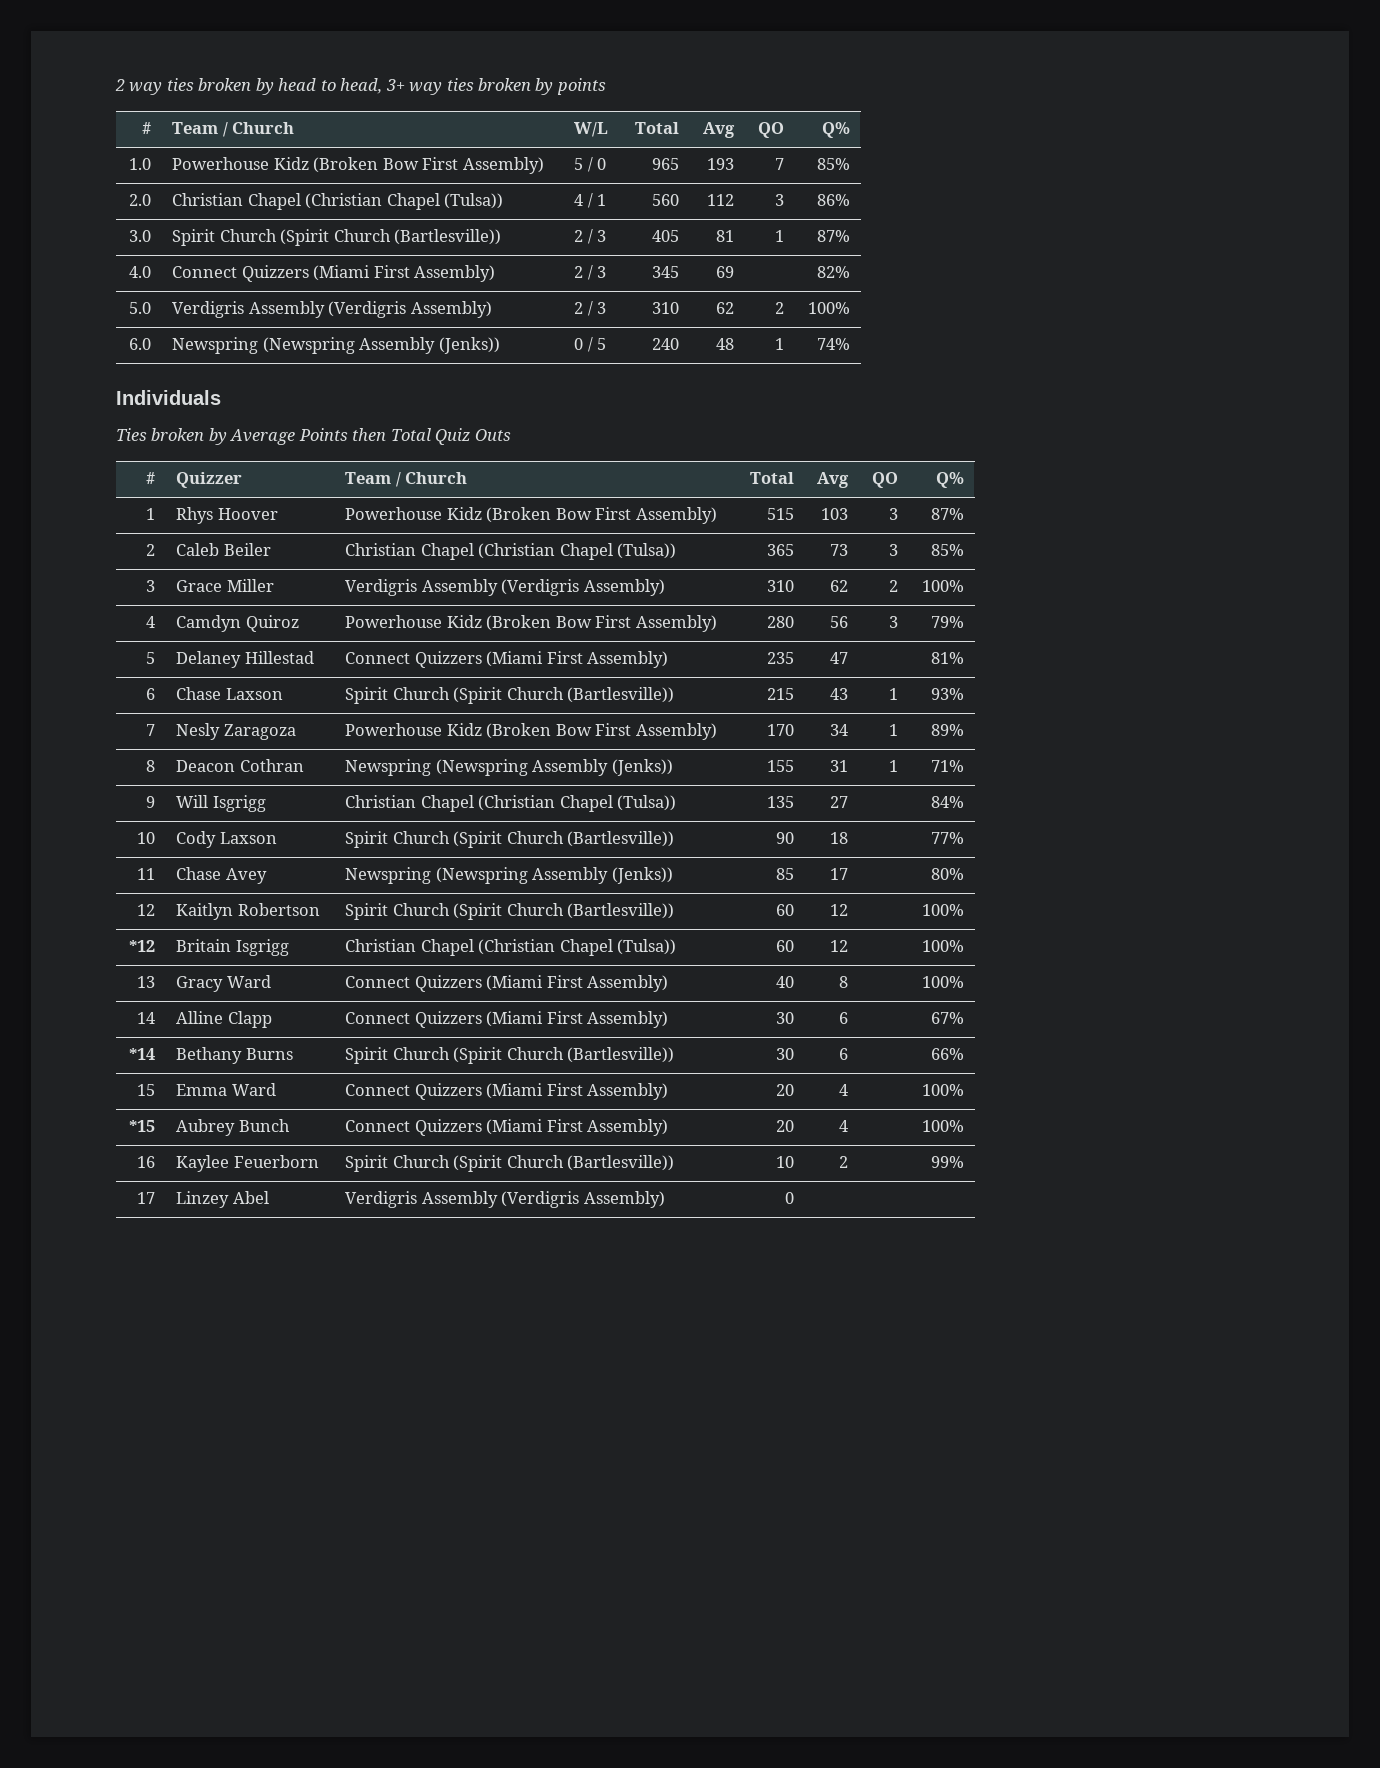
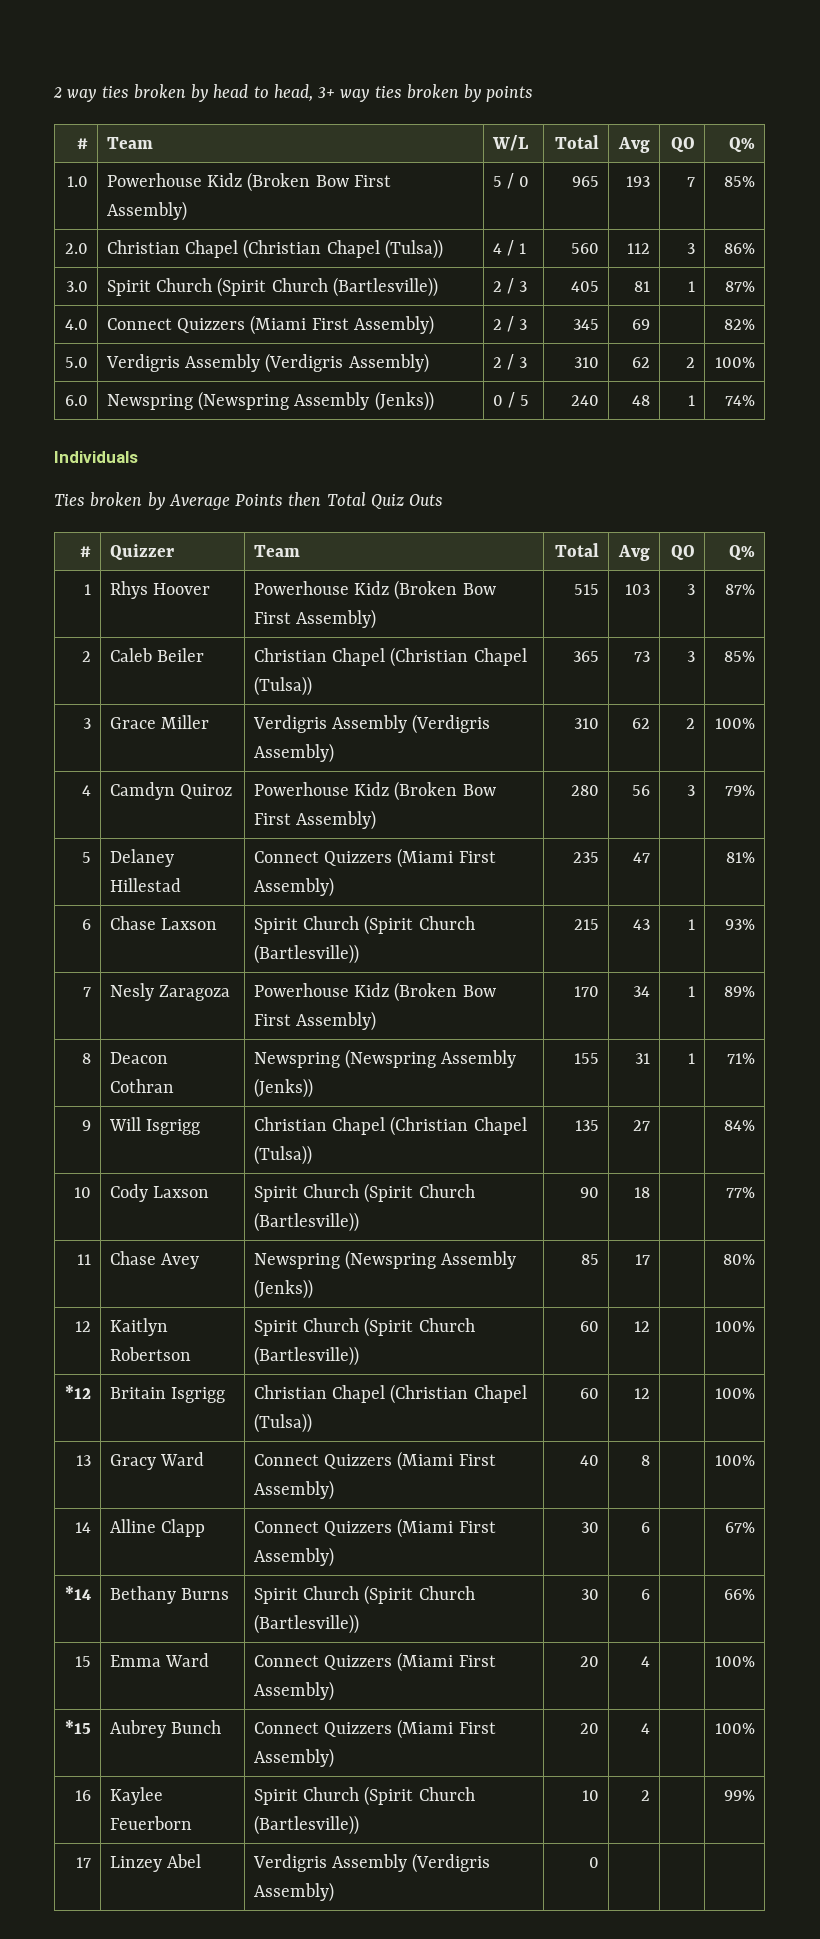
[222,122,295,137] / Church -> (153, 143) none
[395,472,468,487] / Church -> (300, 551) none

